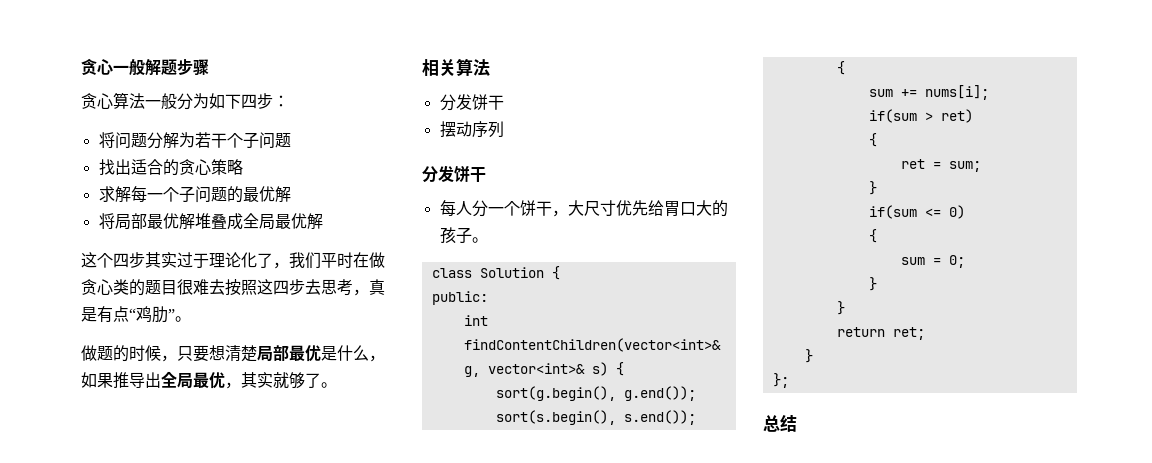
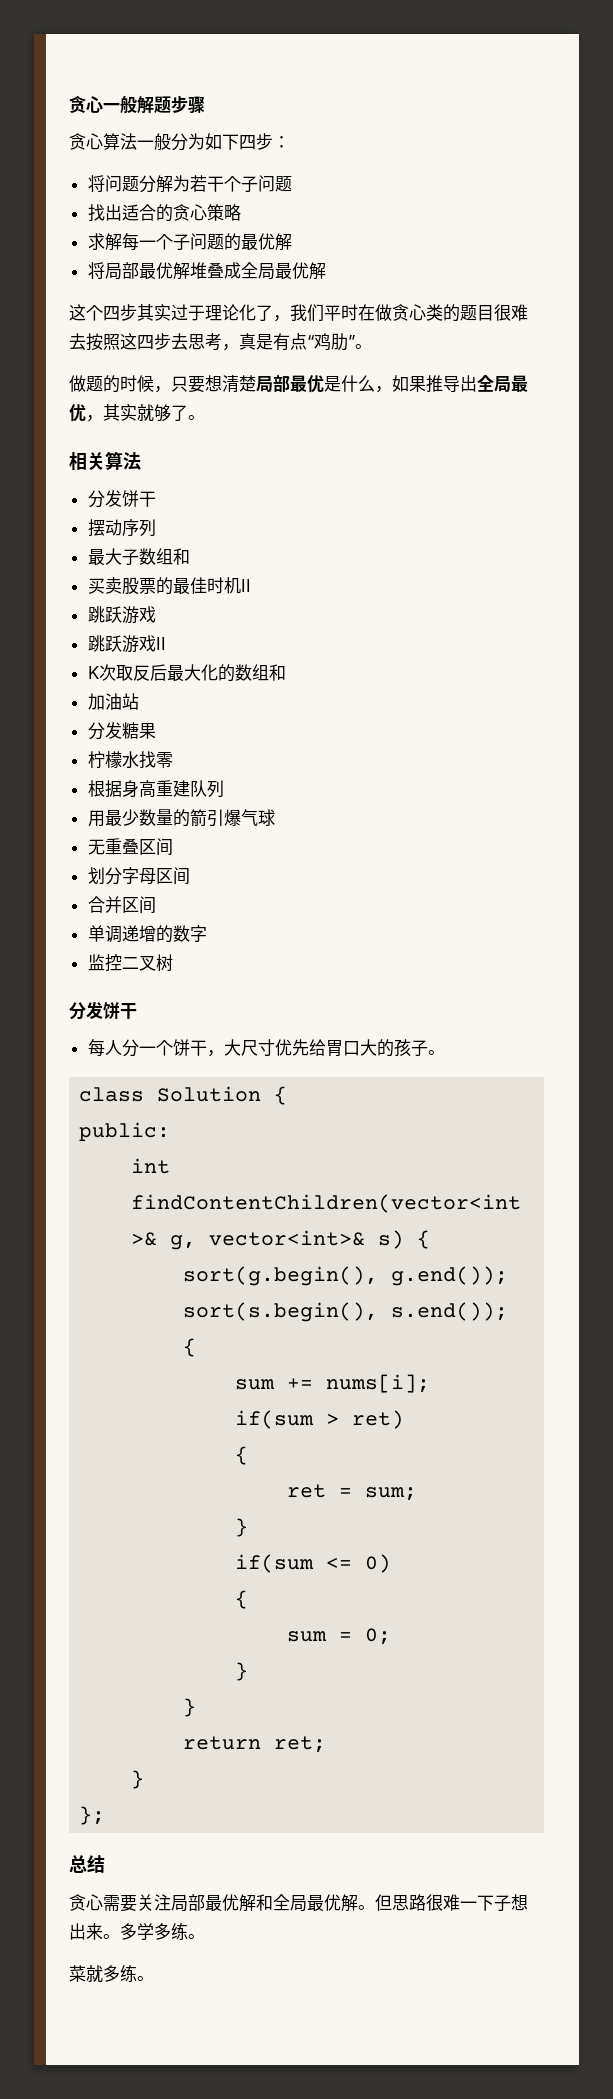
(504, 129) none -> [87,548,190,566] [87,577,251,595] [87,606,156,624] [87,635,166,653] [87,664,286,682] [87,693,139,710] [87,722,156,740] [87,751,173,769] [87,780,224,798] [87,809,275,827] [87,838,173,856] [87,867,190,885] [87,896,156,914] [87,925,207,943] [87,954,173,972] // 最大子数组和 // 买卖股票的最佳时机II // 跳跃游戏 // 跳跃游戏II // K次取反后最大化的数组和 // 加油站 // 分发糖果 // 柠檬水找零 // 根据身高重建队列 // 用最少数量的箭引爆气球 // 无重叠区间 // 划分字母区间 // 合并区间 // 单调递增的数字 // 监控二叉树
(797, 423) none -> [69,1894,528,1912] [69,1923,205,1940] [69,1965,154,1982] // 贪心需要关注局部最优解和全局最优解。但思路很难一下子想出来。多学多练。 // 菜就多练。

